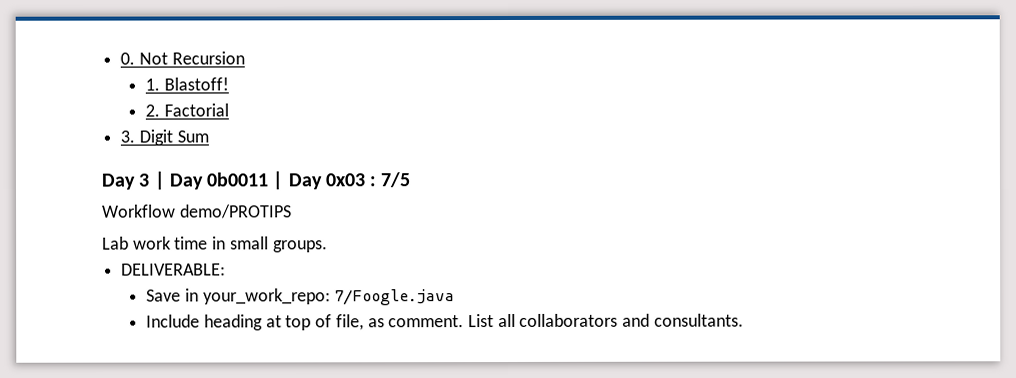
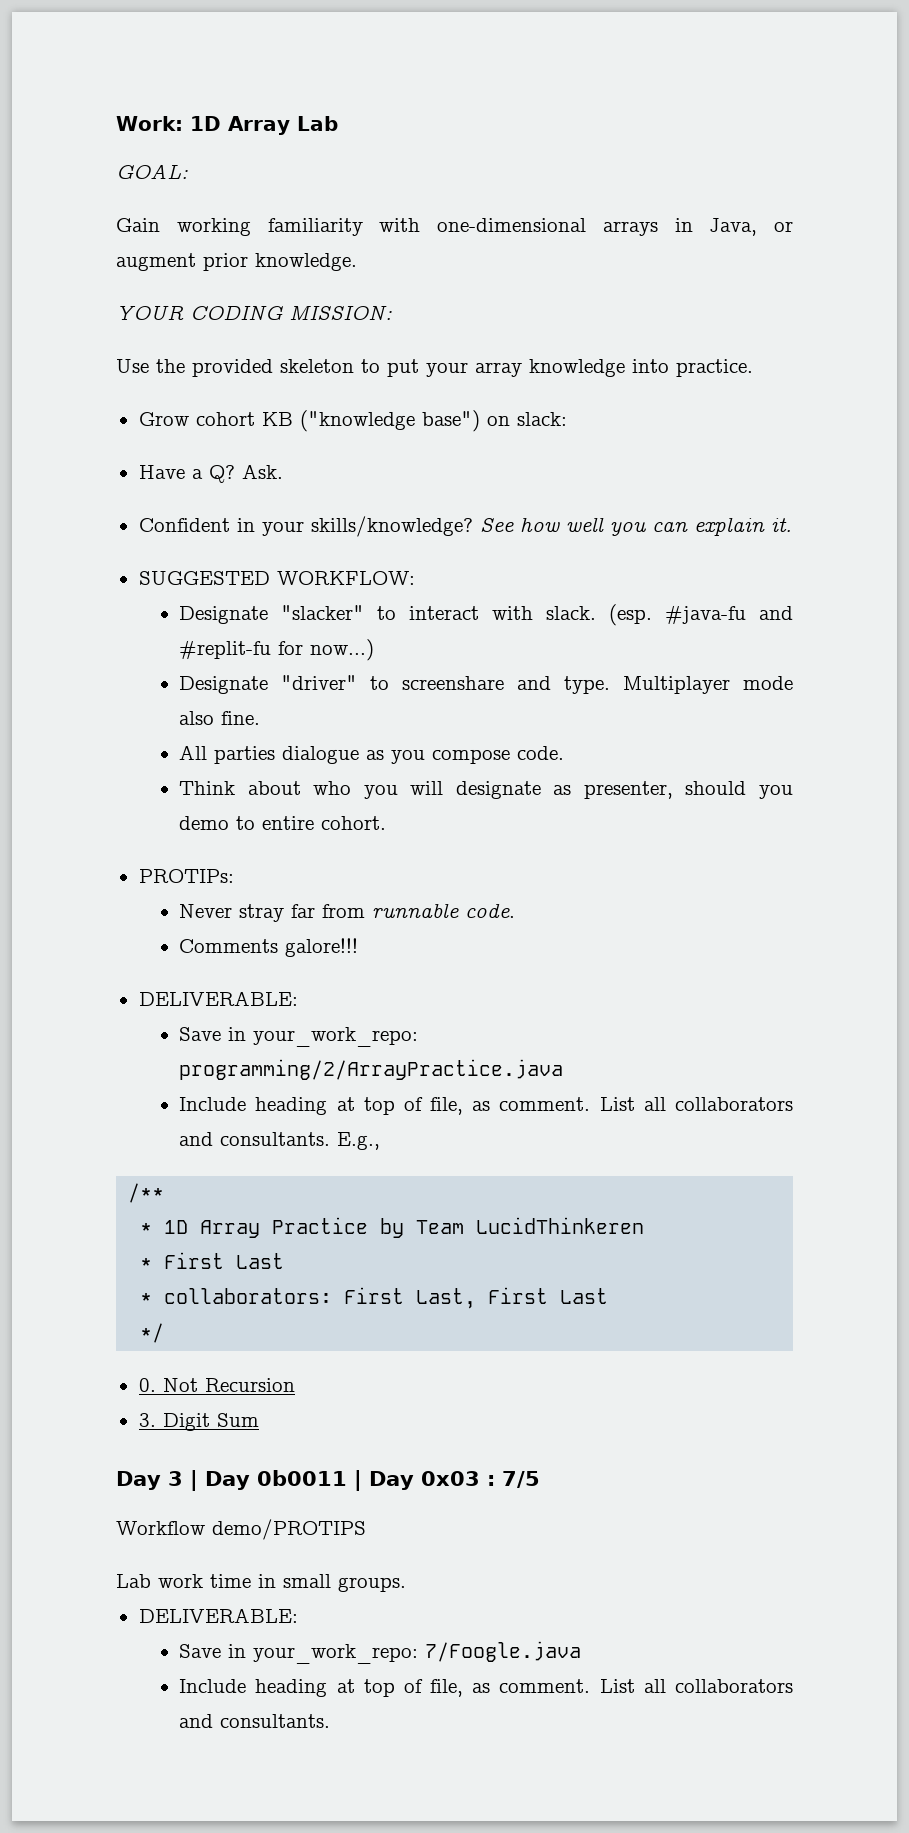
(120, 58) none -> [116,116,338,135] [116,164,188,179] [116,218,793,236] [116,253,357,271] [116,305,392,320] [116,359,753,377] [138,410,567,432] [138,464,283,483] [138,516,792,537] [138,571,415,585] [179,604,793,626] [179,639,375,661] [179,675,793,694] [179,711,261,725] [179,745,565,764] [179,781,794,799] [179,816,387,830] [138,869,234,883] [179,903,516,922] [179,938,359,957] [138,991,298,1006] [179,1027,419,1047] [179,1059,564,1080] [179,1097,793,1115] [179,1132,381,1150] [128,1183,165,1203] [140,1217,645,1238] [140,1252,285,1269] [140,1287,609,1309] [140,1323,165,1343] Work: 1D Array Lab // GOAL: // Gain working familiarity with one-dimensional arrays in Java, or augment prior knowledge. // YOUR CODING MISSION: // Use the provided skeleton to put your array knowledge into practice. // Grow cohort KB ("knowledge base") on slack: // Have a Q? Ask. // Confident in your skills/knowledge? See how well you can explain it. // SUGGESTED WORKFLOW: // Designate "slacker" to interact with slack. (esp. #java-fu and #replit-fu for now...) // Designate "driver" to screenshare and type. Multiplayer mode also fine. // All parties dialogue as you compose code. // Think about who you will designate as presenter, should you demo to entire cohort. // PROTIPs: // Never stray far from runnable code. // Comments galore!!! // DELIVERABLE: // Save in your_work_repo: programming/2/ArrayPractice.java // Include heading at top of file, as comment. List all collaborators and consultants. E.g., // /** // * 1D Array Practice by Team LucidThinkeren // * First Last // * collaborators: First Last, First Last // */ //
[145,77,229,91] [145,103,229,117] // 1. Blastoff! // 2. Factorial -> (295, 1385) none

